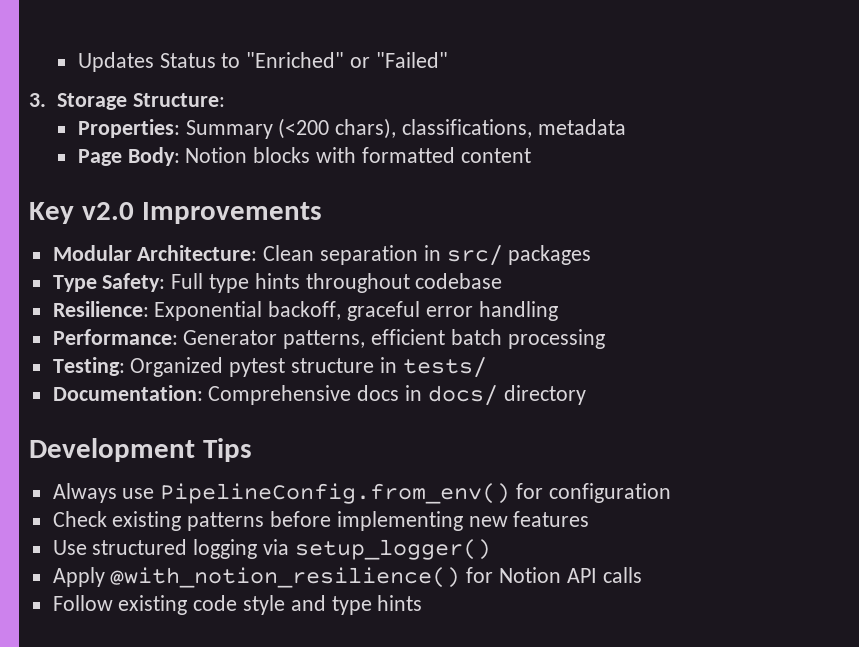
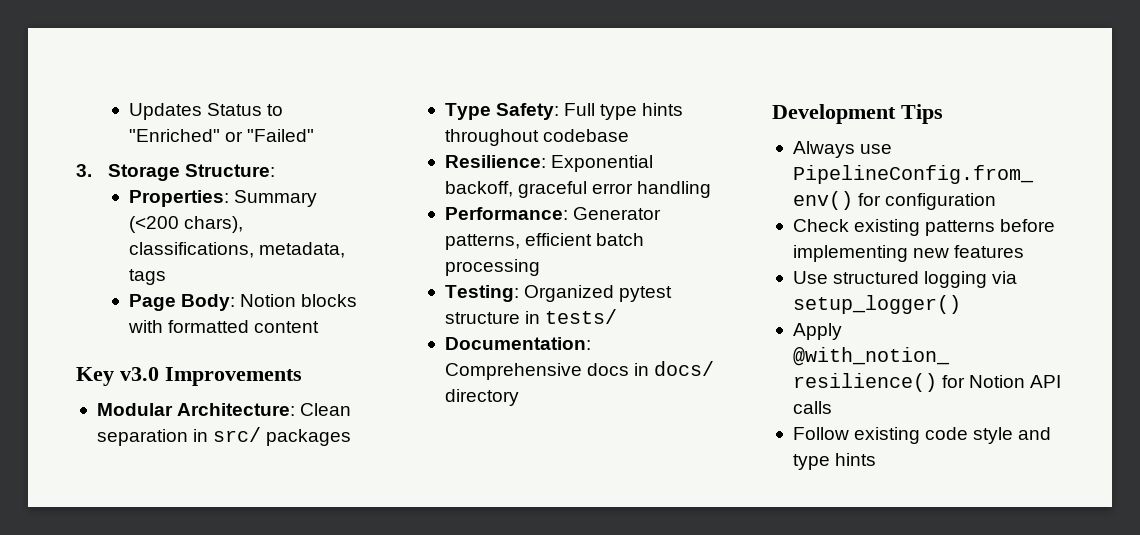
[537,119,626,135] metadata -> [258,242,345,258] [128,269,166,285] metadata, tags
[81,202,134,220] v2.0 -> [120,367,159,381] v3.0

